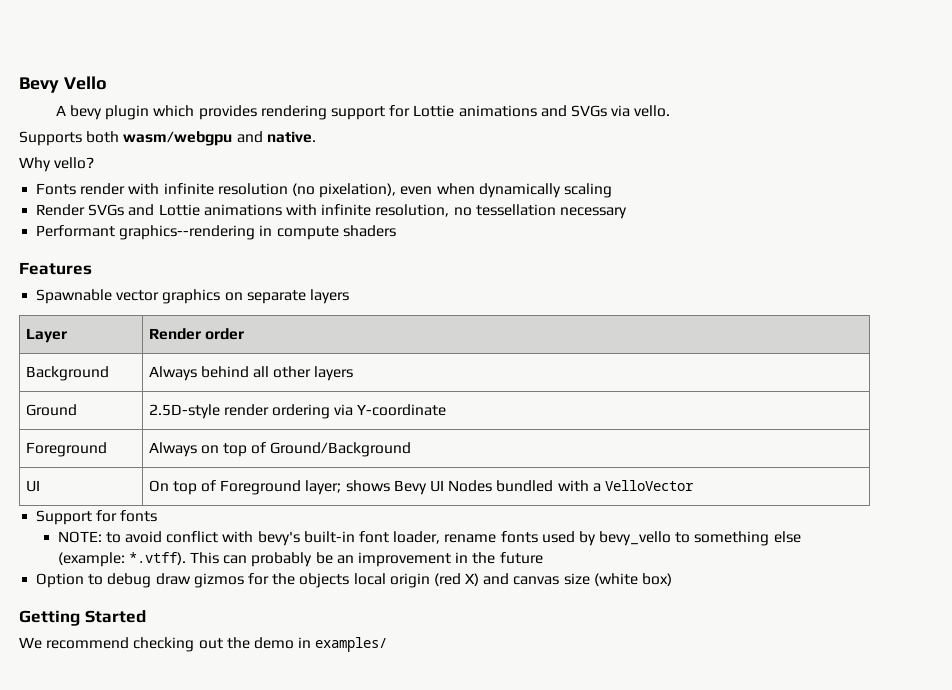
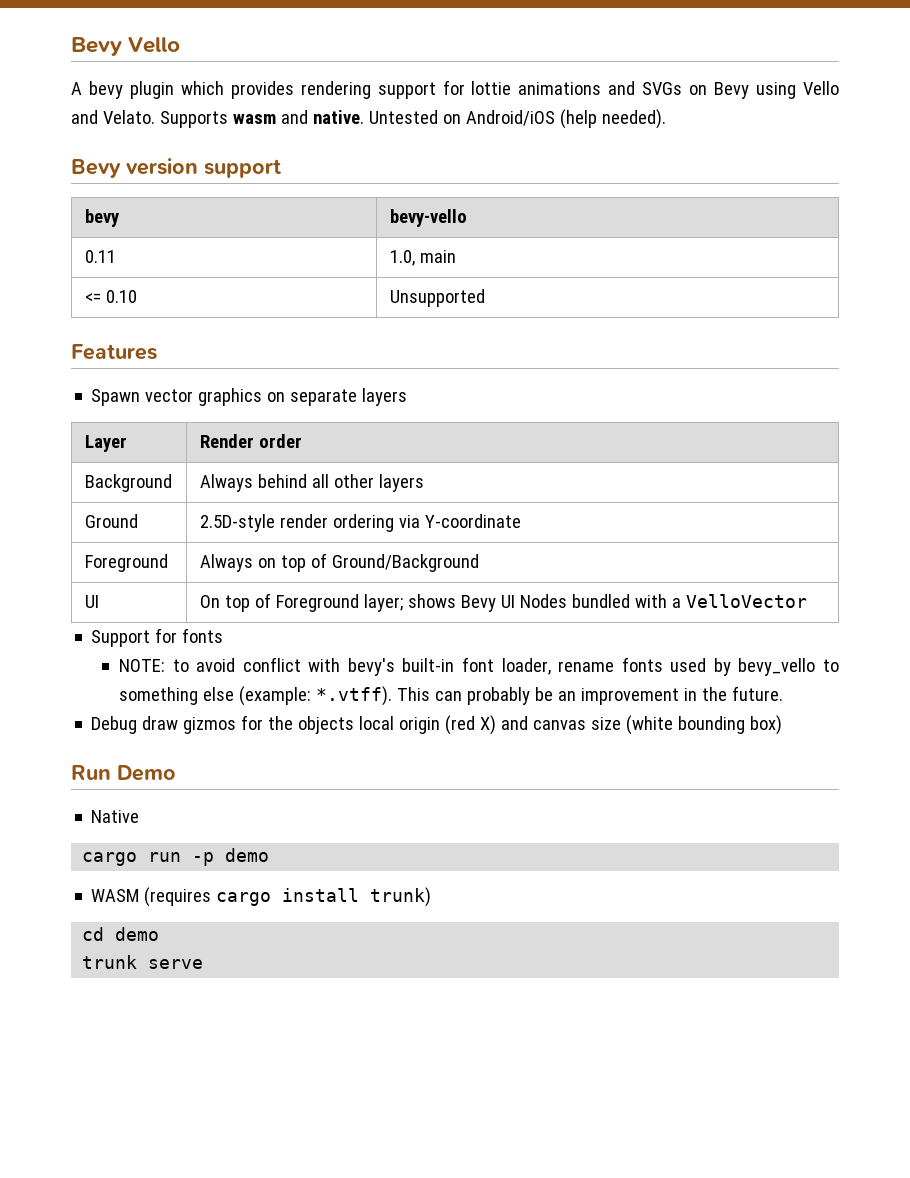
[413,105,455,117] Lottie -> [471,81,512,95] lottie
[611,105,671,117] [19,131,316,146] [19,157,95,172] [36,183,612,198] [36,204,627,219] [36,225,396,240] via vello. // Supports both wasm/webgpu and native. // Why vello? // Fonts render with infinite resolution (no pixelation), even when dynamically scaling // Render SVGs and Lottie animations with infinite resolution, no tessellation necessary // Performant graphics--rendering in compute shaders -> [689,81,839,99] [71,109,666,129] [71,158,281,178] [84,209,119,227] [389,209,467,227] [84,250,116,263] [389,250,456,266] [84,290,137,303] [389,289,485,307] on Bevy using Vello and Velato. Supports wasm and native. Untested on Android/iOS (help needed). // Bevy version support // bevy | bevy-vello // 0.11 | 1.0, main // <= 0.10 | Unsupported
[36,289,113,304] Spawnable -> [91,389,141,406] Spawn
[499,552,543,564] [36,573,152,588] future // Option to debug -> [732,686,784,701] [91,716,138,734] future. // Debug
(638, 579) none -> [678,716,746,734] bounding
[19,610,146,626] [19,637,388,652] Getting Started // We recommend checking out the demo in examples/ -> [71,765,176,781] [91,810,140,823] [82,848,270,866] [91,887,432,907] [82,927,160,941] [82,955,204,969] Run Demo // Native // cargo run -p demo // WASM (requires cargo install trunk) // cd demo // trunk serve

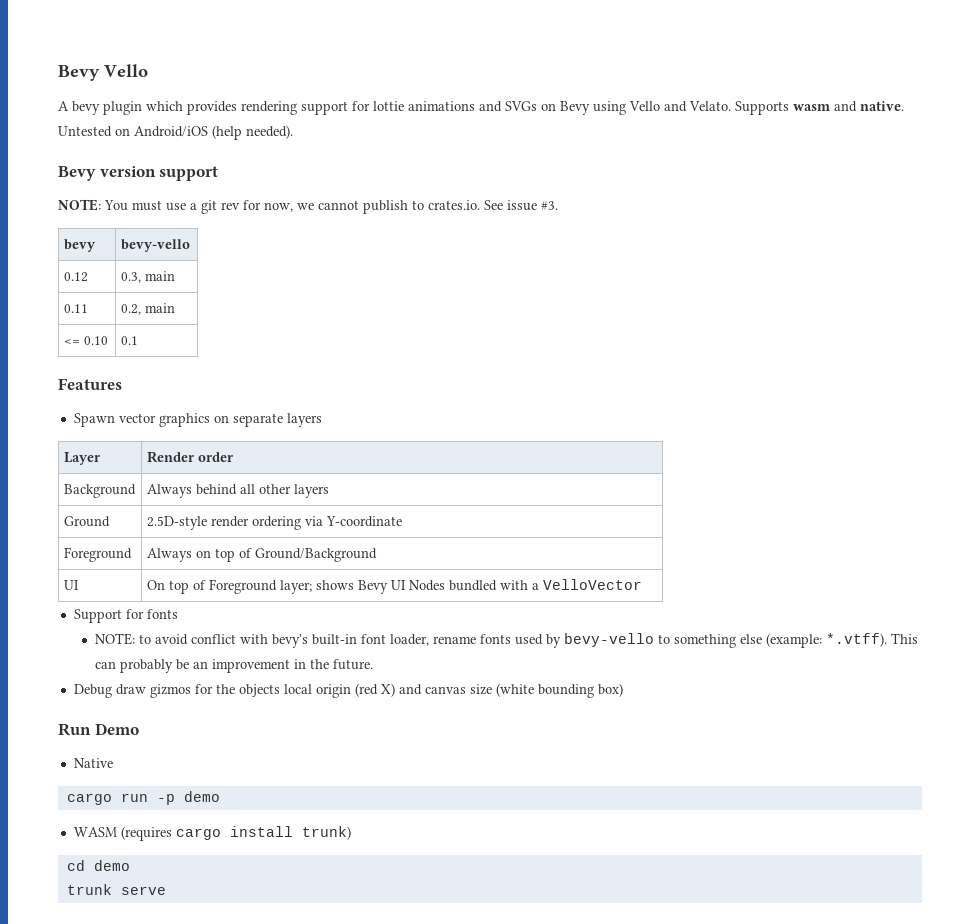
(281, 168) none -> [58,199,558,214] // NOTE: You must use a git rev for now, we cannot publish to crates.io. See issue #3.
(467, 218) none -> [63,272,88,282] [120,271,175,283] // 0.12 | 0.3, main
[389,250,415,266] 1.0, -> [120,304,141,315] 0.2,
[389,289,485,307] Unsupported -> [120,336,138,345] 0.1
[738,658,816,676] bevy_vello -> [564,633,655,647] bevy-vello

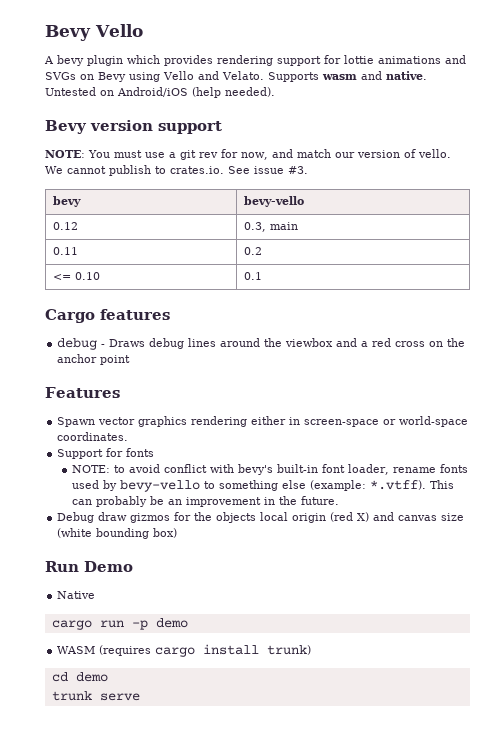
[297,203,314,210] we -> [271,149,451,158] [45,166,63,174] and match our version of vello. We
[120,303,175,315] 0.2, main -> [243,247,262,255] 0.2
[58,378,122,390] [73,413,322,427] [63,452,101,465] [146,451,234,463] [63,484,136,498] [146,484,329,498] [63,516,110,527] [146,516,402,530] [63,547,132,562] [146,548,377,562] [63,580,79,590] [146,579,642,594] Features // Spawn vector graphics on separate layers // Layer | Render order // Background | Always behind all other layers // Ground | 2.5D-style render ordering via Y-coordinate // Foreground | Always on top of Ground/Background // UI | On top of Foreground layer; shows Bevy UI Nodes bundled with a VelloVector -> [45,309,170,323] [57,338,466,350] [57,354,131,365] [45,387,120,398] [57,416,469,427] [57,432,129,441] Cargo features // debug - Draws debug lines around the viewbox and a red cross on the anchor point // Features // Spawn vector graphics rendering either in screen-space or world-space coordinates.

